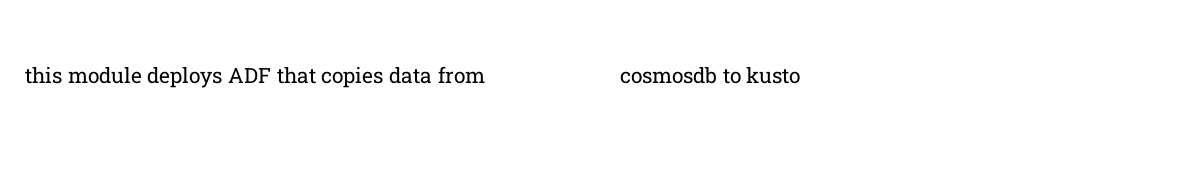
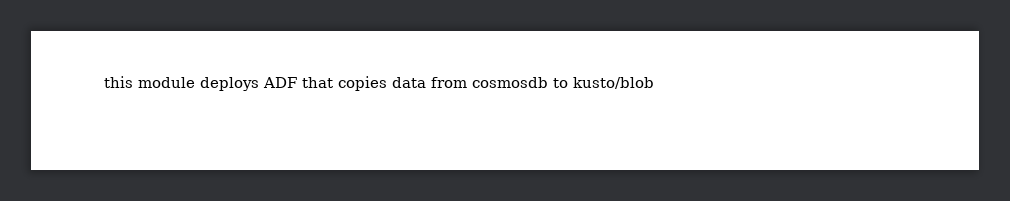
[746,67,801,84] kusto -> [573,77,654,89] kusto/blob

